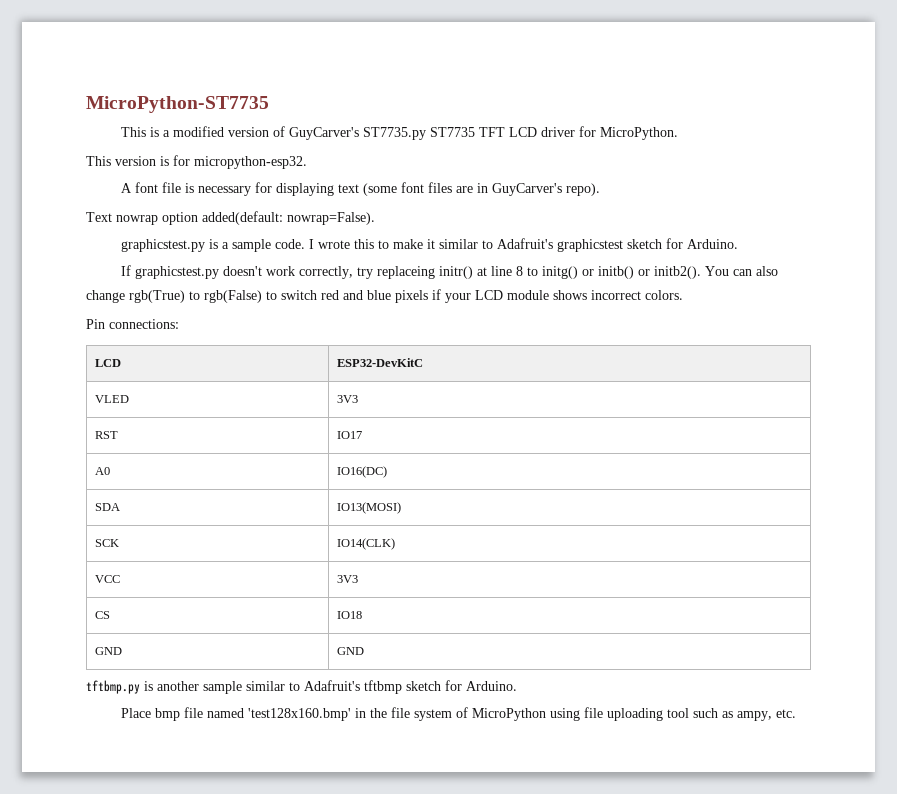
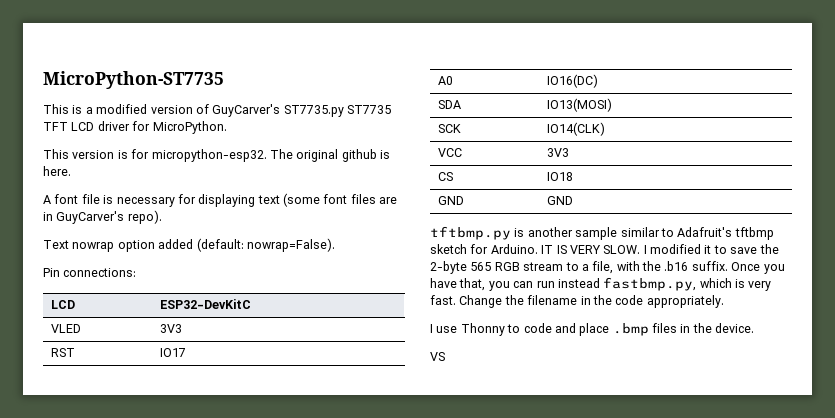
(307, 162) none -> [269,149,390,162] [43,166,71,176] The original github is here.
[202,211,283,225] added(default: -> [158,238,244,252] added (default:
[120,238,738,252] [120,265,778,279] [86,289,683,303] // graphicstest.py is a sample code. I wrote this to make it similar to Adafruit's graphicstest sketch for Arduino. // If graphicstest.py doesn't work correctly, try replaceing initr() at line 8 to initg() or initb() or initb2(). You can also change rgb(True) to rgb(False) to switch red and blue pixels if your LCD module shows incorrect colors. -> (335, 245) none
[120,707,796,721] // Place bmp file named 'test128x160.bmp' in the file system of MicroPython using file uploading tool such as ampy, etc. -> [541,244,779,254] [430,261,785,274] [430,277,772,291] [430,295,724,308] [430,323,755,336] [430,352,445,361] IT IS VERY SLOW. I modified it to save the 2-byte 565 RGB stream to a file, with the .b16 suffix. Once you have that, you can run instead fastbmp.py, which is very fast. Change the filename in the code appropriately. // I use Thonny to code and place .bmp files in the device. // VS

